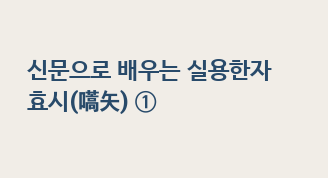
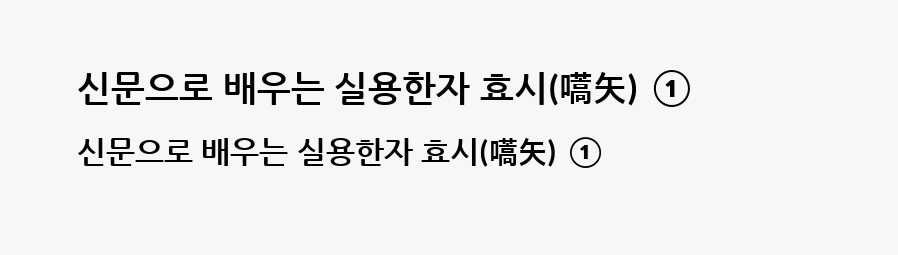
[27,59,272,81] [27,89,158,115] 신문으로 배우는 실용한자 효시(嚆矢) ① -> [77,70,696,107] [77,137,607,168] 신문으로 배우는 실용한자 효시(嚆矢) ① // 신문으로 배우는 실용한자 효시(嚆矢) ①

